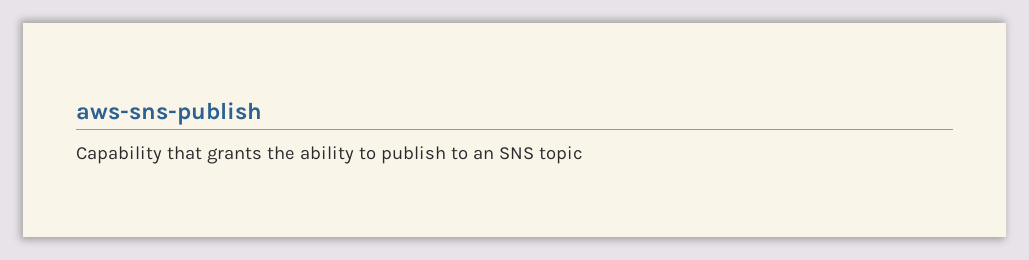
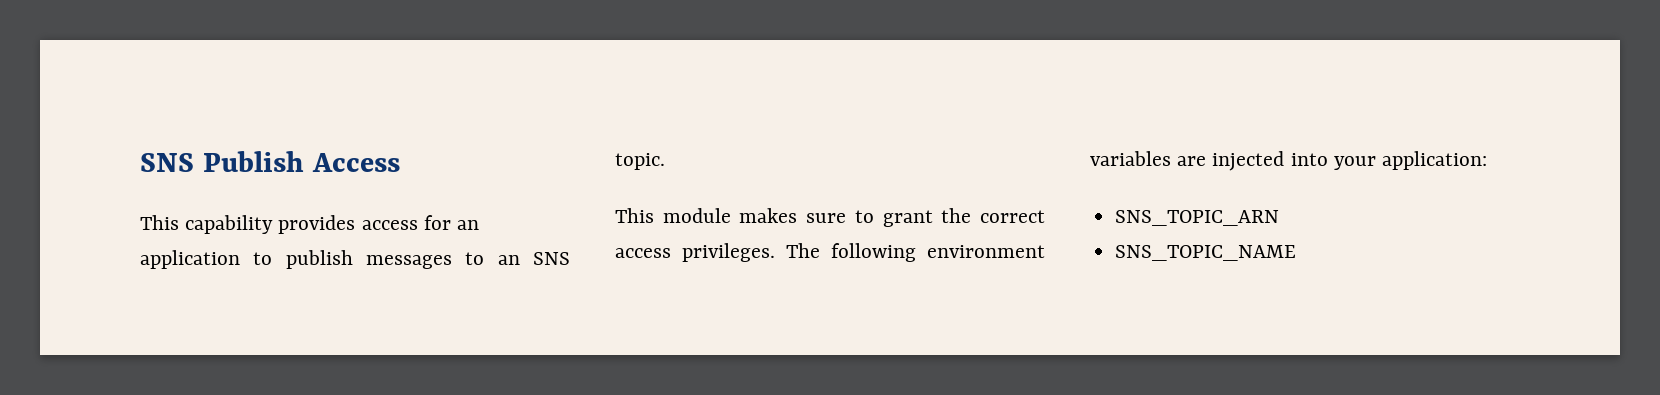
[76,102,262,125] [76,146,354,164] aws-sns-publish // Capability that grants the ability -> [140,151,400,172] [140,215,480,234] [140,250,240,269] SNS Publish Access // This capability provides access for an application
(446, 155) none -> [366,255,452,269] messages
[538,146,583,164] topic -> [615,153,665,170] [615,208,1045,227] [615,243,1045,262] [1090,151,1488,171] [1115,210,1280,226] [1115,245,1297,261] topic. // This module makes sure to grant the correct access privileges. The following environment variables are injected into your application: // SNS_TOPIC_ARN // SNS_TOPIC_NAME

